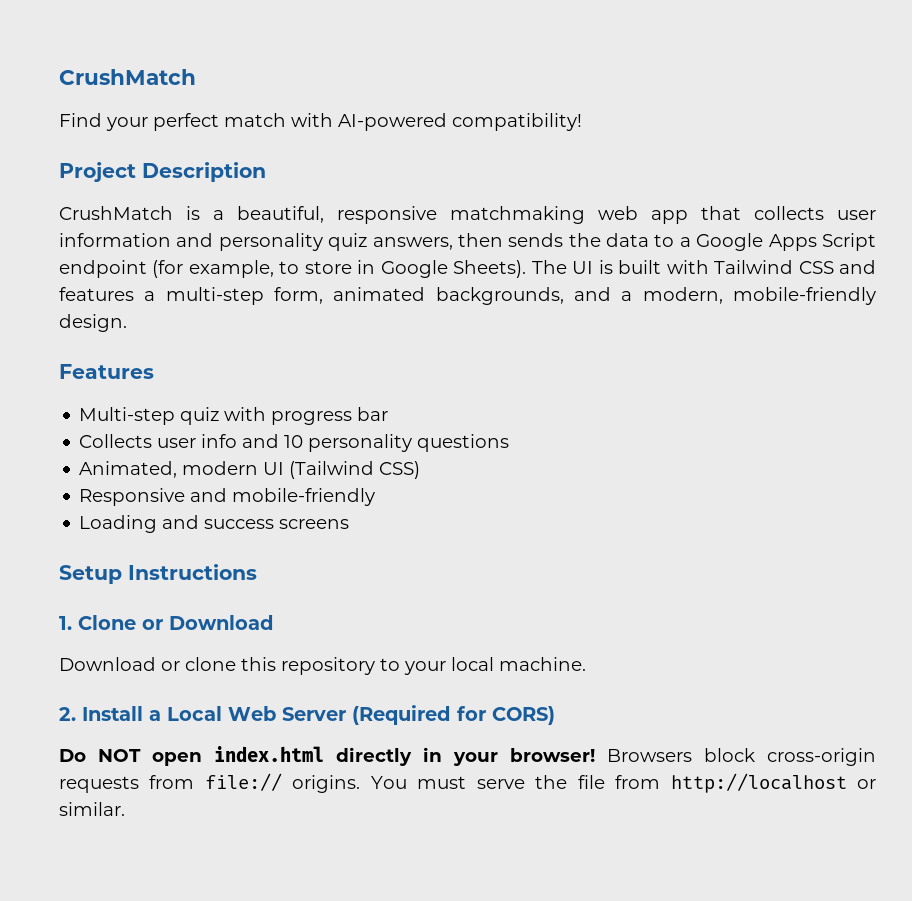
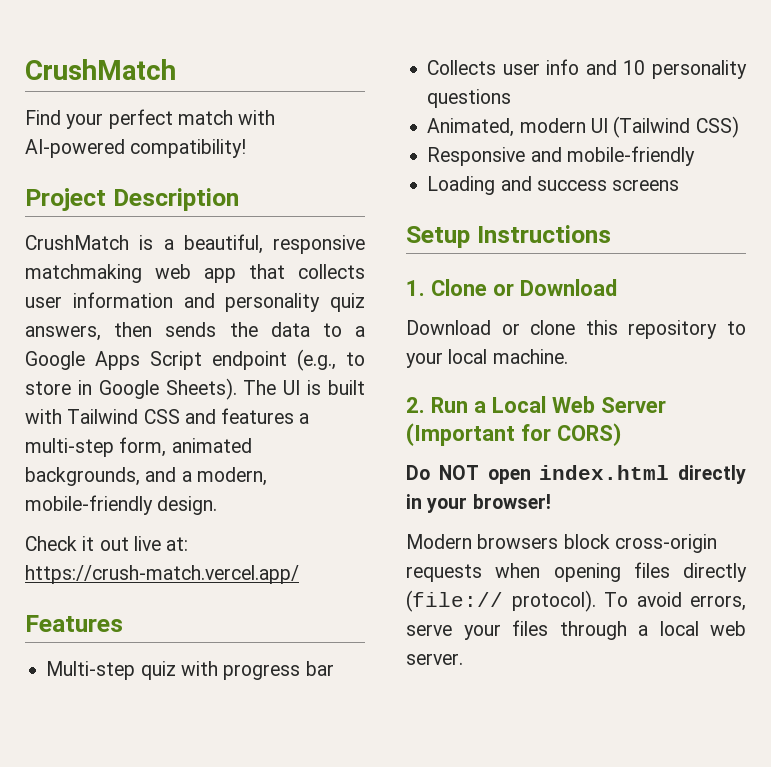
[152,260,274,278] (for example, -> [297,349,336,371] (e.g.,
(127, 323) none -> [25,536,189,551] [25,565,299,584] // Check it out live at: https://crush-match.vercel.app/
[82,706,143,721] Install -> [430,397,468,413] Run
[352,705,451,725] (Required -> [406,423,515,446] (Important
[607,749,692,762] Browsers -> [406,534,559,549] // Modern browsers
[149,773,876,793] [59,802,125,816] from file:// origins. You must serve the file from http://localhost or similar. -> [495,562,747,582] [406,590,746,612] [406,620,746,640] [406,653,463,665] when opening files directly (file:// protocol). To avoid errors, serve your files through a local web server.

